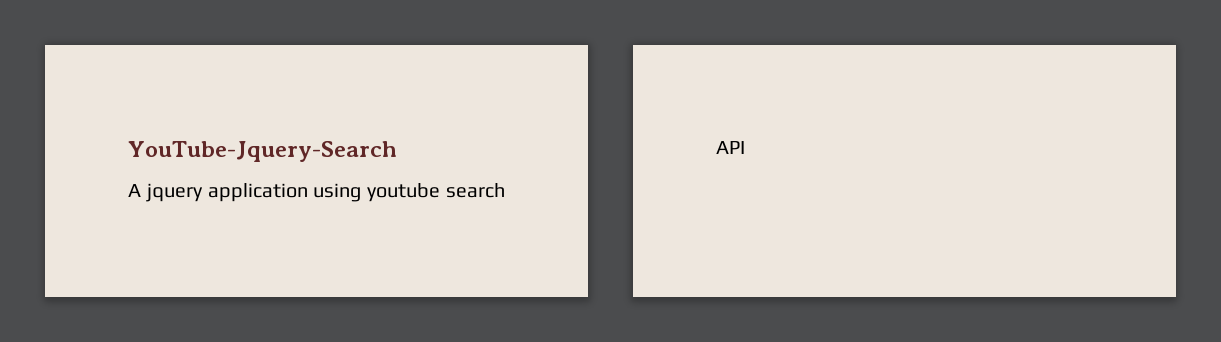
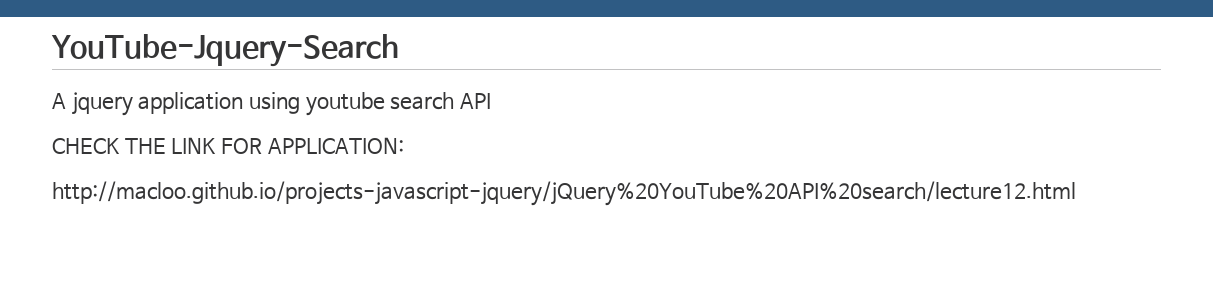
(745, 147) none -> [52,137,404,154] [52,181,1076,206] // CHECK THE LINK FOR APPLICATION: // http://macloo.github.io/projects-javascript-jquery/jQuery%20YouTube%20API%20search/lecture12.html

